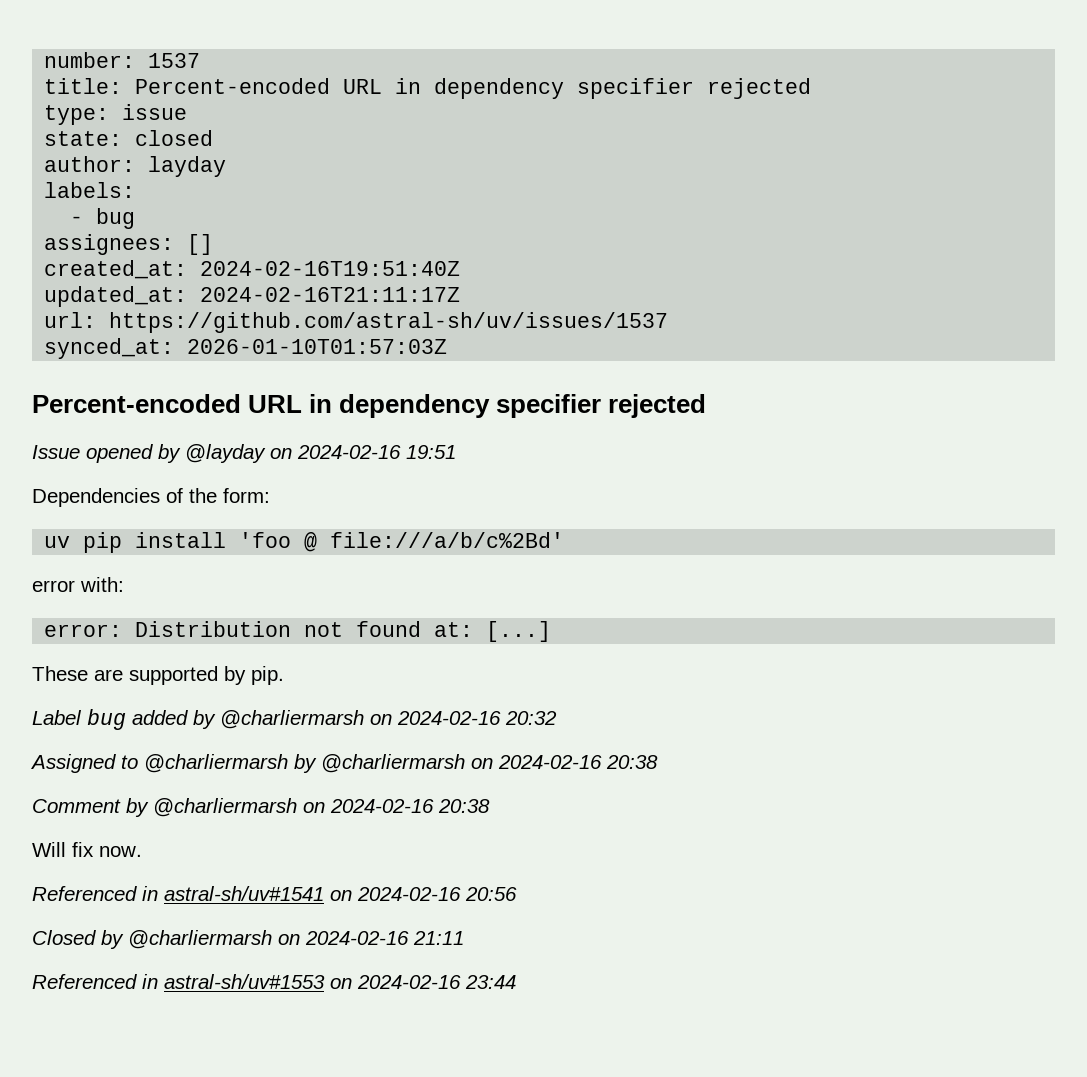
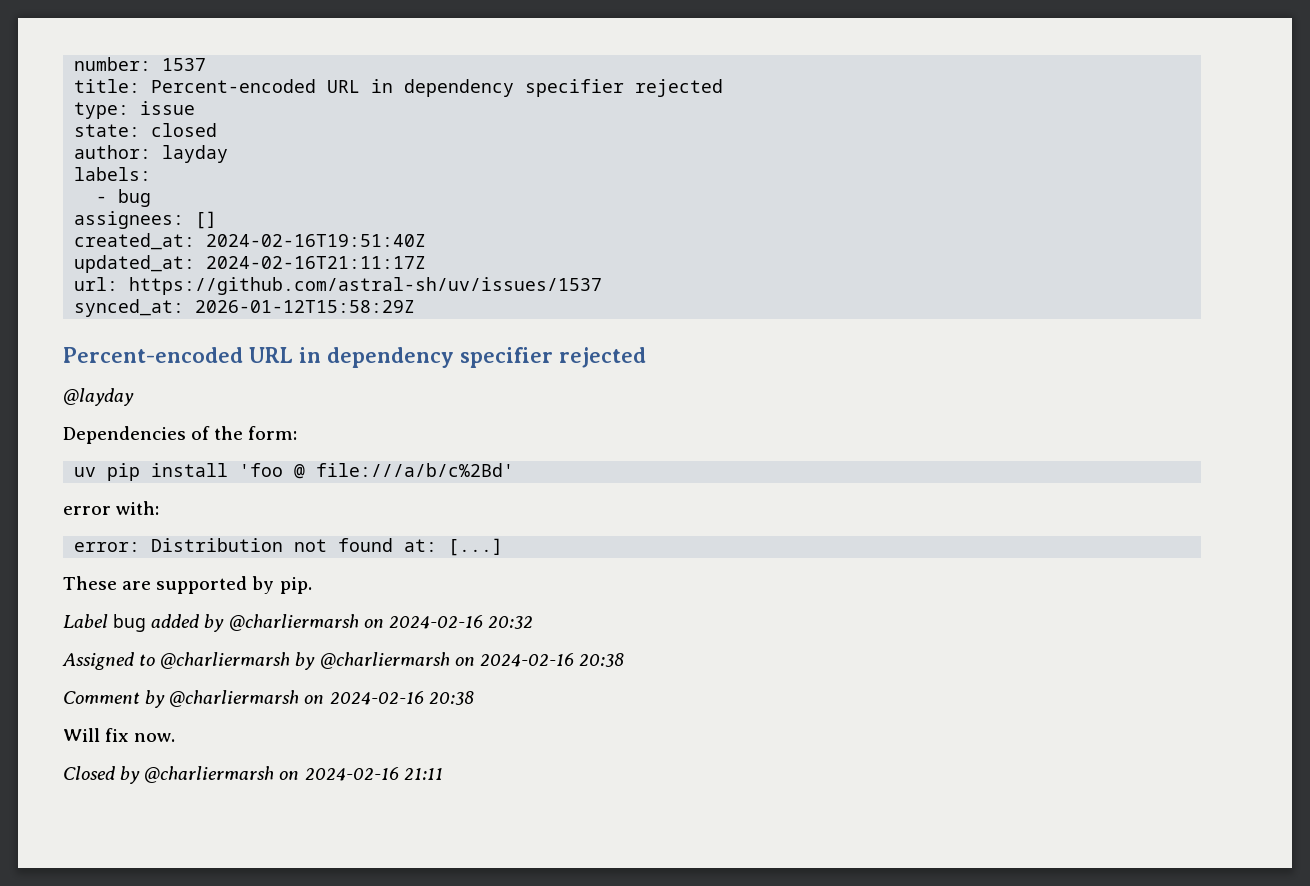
[187,339,448,354] [32,394,707,418] [32,444,456,463] 2026-01-10T01:57:03Z // Percent-encoded URL in dependency specifier rejected // Issue opened by @layday on 2024-02-16 19:51 -> [195,300,416,313] [63,347,646,368] [63,388,134,406] 2026-01-12T15:58:29Z // Percent-encoded URL in dependency specifier rejected // @layday
[32,886,517,901] // Referenced in astral-sh/uv#1541 on 2024-02-16 20:56 -> (176, 737) none
[32,974,516,989] // Referenced in astral-sh/uv#1553 on 2024-02-16 23:44 -> (443, 774) none

